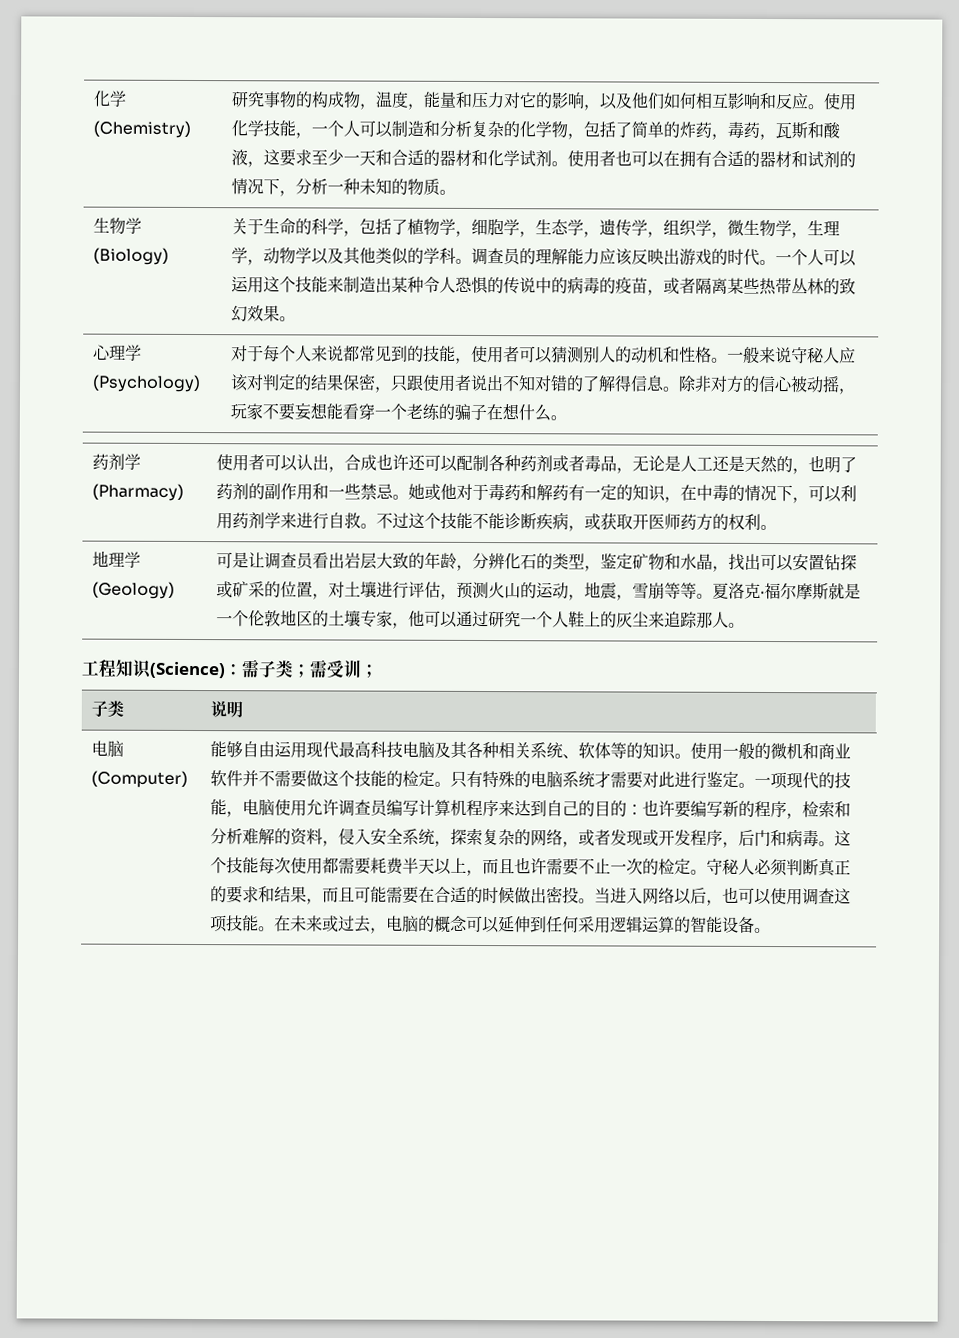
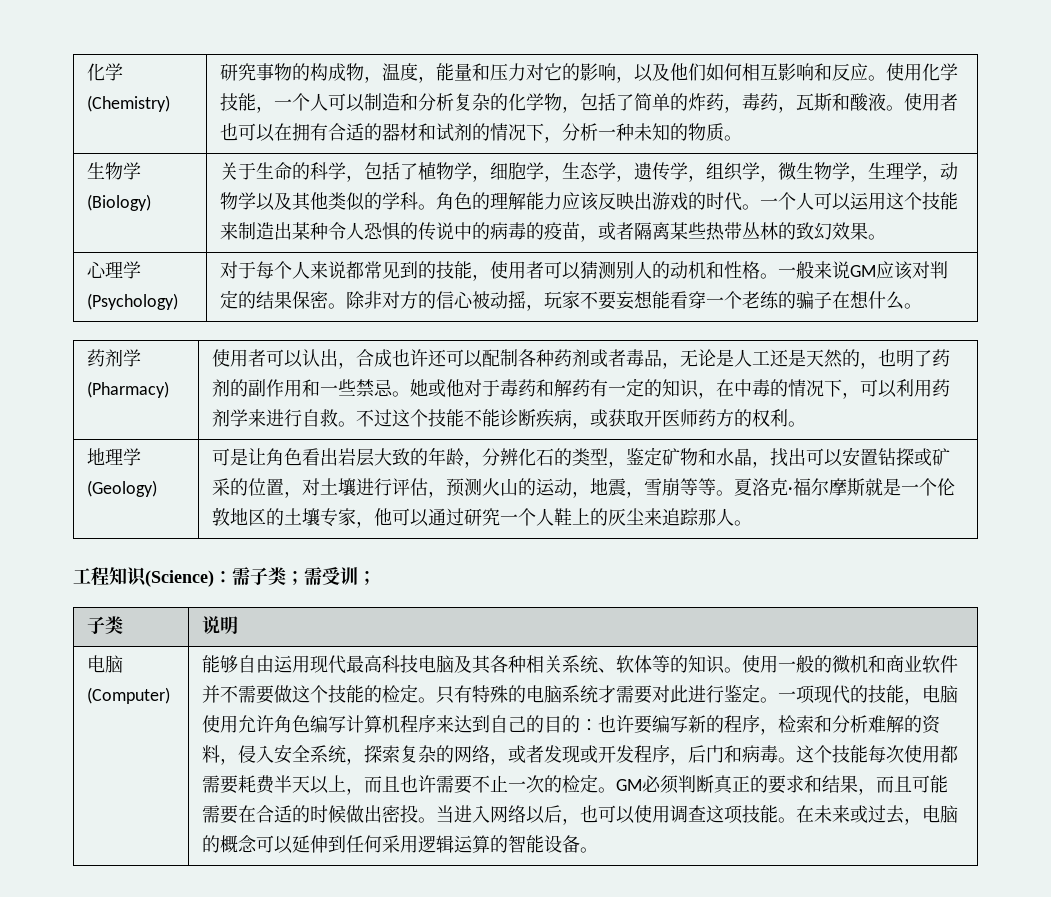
[247,149,553,168] ，这要求至少一天和合适的器材和化学试剂 -> (887, 102) none
[471,247,522,266] 调查员 -> [436,192,473,210] 角色
[791,347,841,364] 守秘人 -> [850,265,877,277] GM
[374,374,666,393] ，只跟使用者说出不知对错的了解得信息 -> (329, 300) none
[264,552,315,570] 调查员 -> [266,448,303,466] 角色
[338,799,389,817] 调查员 -> [274,715,311,733] 角色
[706,858,756,875] 守秘人 -> [616,779,643,791] GM

